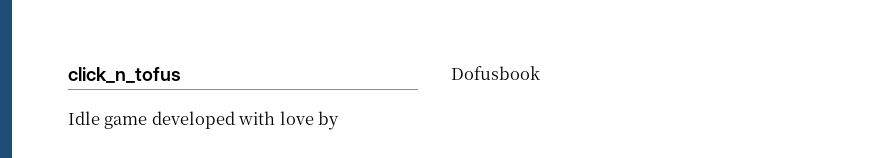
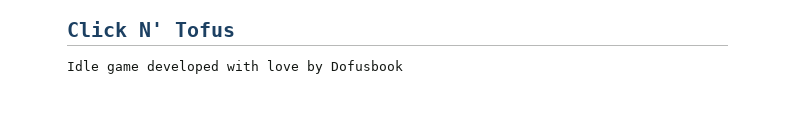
[68,67,181,83] click_n_tofus -> [67,21,235,37] Click N' Tofus

